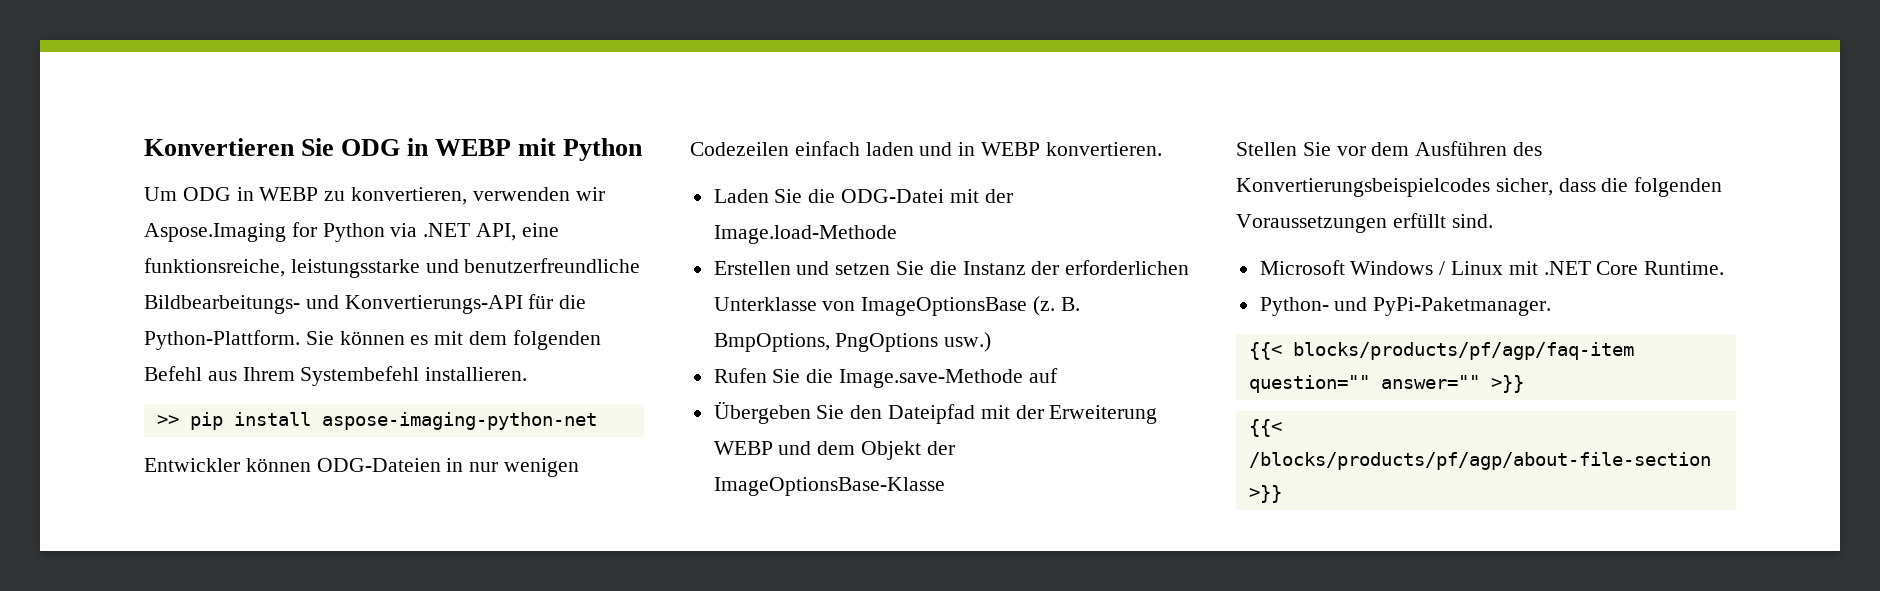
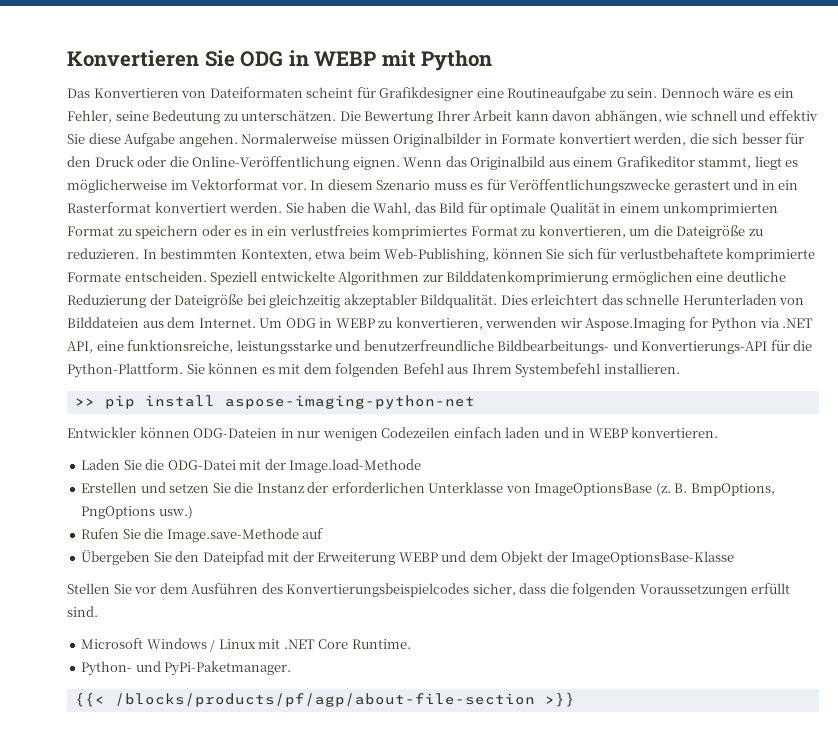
(644, 149) none -> [67,87,795,101] [67,110,818,124] [67,133,805,147] [67,156,799,170] [67,179,799,193] [67,202,779,216] [67,225,763,239] [67,248,816,262] [67,271,786,285] [67,294,805,308] [67,317,256,328] Das Konvertieren von Dateiformaten scheint für Grafikdesigner eine Routineaufgabe zu sein. Dennoch wäre es ein Fehler, seine Bedeutung zu unterschätzen. Die Bewertung Ihrer Arbeit kann davon abhängen, wie schnell und effektiv Sie diese Aufgabe angehen. Normalerweise müssen Originalbilder in Formate konvertiert werden, die sich besser für den Druck oder die Online-Veröffentlichung eignen. Wenn das Originalbild aus einem Grafikeditor stammt, liegt es möglicherweise im Vektorformat vor. In diesem Szenario muss es für Veröffentlichungszwecke gerastert und in ein Rasterformat konvertiert werden. Sie haben die Wahl, das Bild für optimale Qualität in einem unkomprimierten Format zu speichern oder es in ein verlustfreies komprimiertes Format zu konvertieren, um die Dateigröße zu reduzieren. In bestimmten Kontexten, etwa beim Web-Publishing, können Sie sich für verlustbehaftete komprimierte Formate entscheiden. Speziell entwickelte Algorithmen zur Bilddatenkomprimierung ermöglichen eine deutliche Reduzierung der Dateigröße bei gleichzeitig akzeptabler Bildqualität. Dies erleichtert das schnelle Herunterladen von Bilddateien aus dem Internet.
[1248,342,1634,360] [1248,375,1524,393] // {{< blocks/products/pf/agp/faq-item question="" answer="" >}} -> (292, 668) none

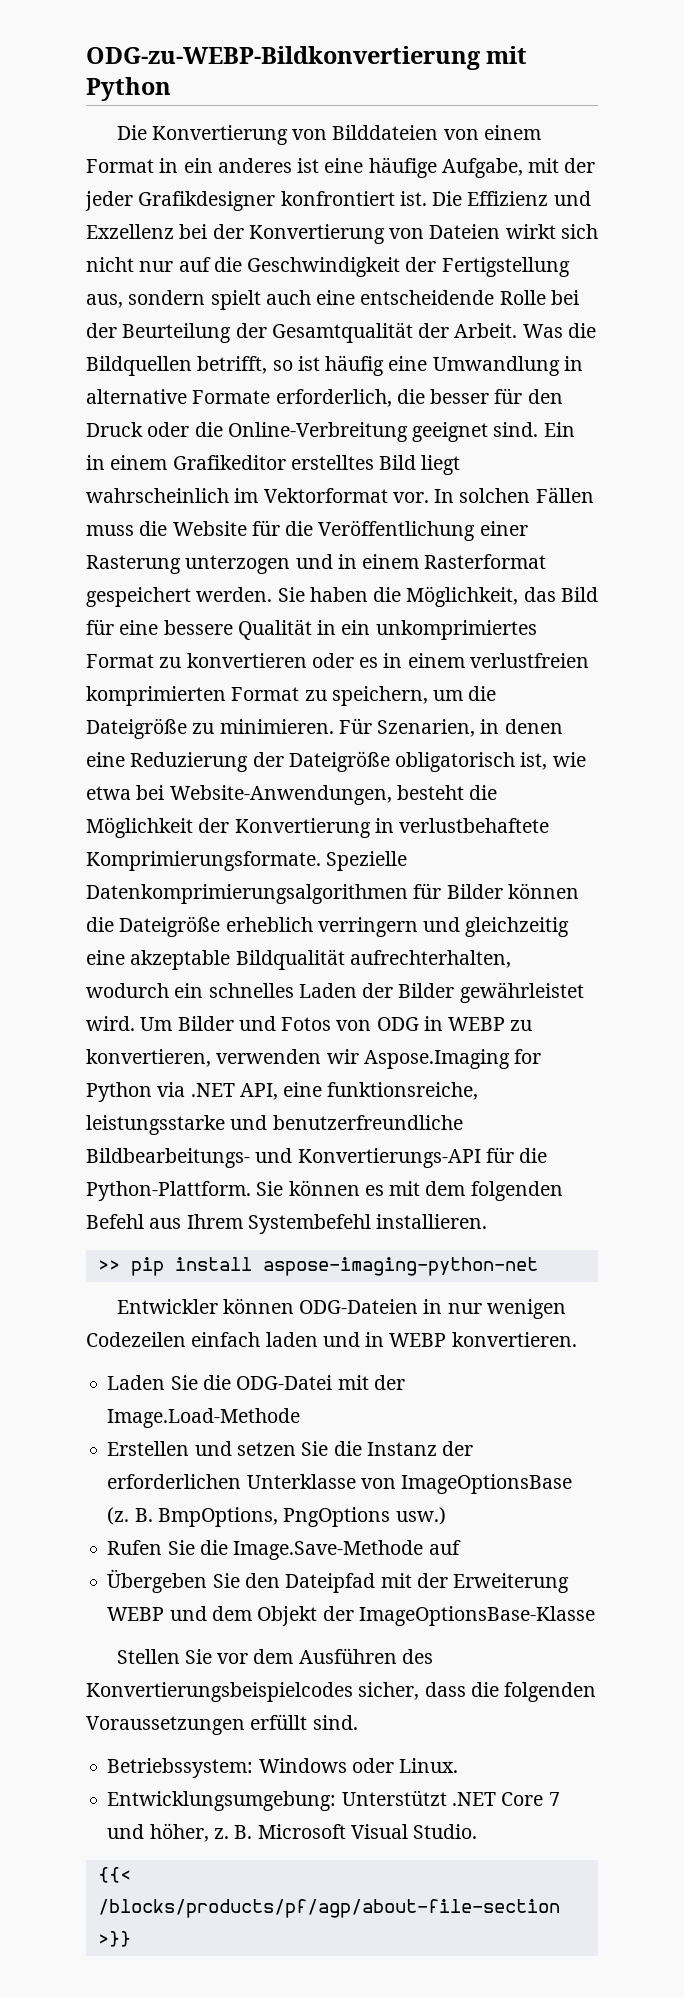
[67,50,493,71] [67,87,795,101] [67,110,818,124] [67,133,739,147] Konvertieren Sie ODG in WEBP mit Python // Das Konvertieren von Dateiformaten scheint für Grafikdesigner eine Routineaufgabe zu sein. Dennoch wäre es ein Fehler, seine Bedeutung zu unterschätzen. Die Bewertung Ihrer Arbeit kann davon abhängen, wie schnell und effektiv Sie diese Aufgabe angehen. Normalerweise müssen Originalbilder in Formate konvertiert werden, die sich -> [86,46,528,70] [86,77,171,101] [116,125,541,145] [86,157,596,178] [85,191,591,211] [86,224,598,244] [86,257,570,277] [86,290,579,310] [86,322,596,343] [86,355,583,376] [86,389,425,407] ODG-zu-WEBP-Bildkonvertierung mit Python // Die Konvertierung von Bilddateien von einem Format in ein anderes ist eine häufige Aufgabe, mit der jeder Grafikdesigner konfrontiert ist. Die Effizienz und Exzellenz bei der Konvertierung von Dateien wirkt sich nicht nur auf die Geschwindigkeit der Fertigstellung aus, sondern spielt auch eine entscheidende Rolle bei der Beurteilung der Gesamtqualität der Arbeit. Was die Bildquellen betrifft, so ist häufig eine Umwandlung in alternative Formate erforderlich, die
[192,156,799,170] [67,179,799,193] [67,202,227,213] Online-Veröffentlichung eignen. Wenn das Originalbild aus einem Grafikeditor stammt, liegt es möglicherweise im Vektorformat vor. In diesem Szenario muss es für Veröffentlichungszwecke gerastert und in ein Rasterformat konvertiert -> [227,422,575,442] [86,455,461,475] [86,487,594,503] [86,520,528,541] [86,554,547,574] [86,587,191,607] Online-Verbreitung geeignet sind. Ein in einem Grafikeditor erstelltes Bild liegt wahrscheinlich im Vektorformat vor. In solchen Fällen muss die Website für die Veröffentlichung einer Rasterung unterzogen und in einem Rasterformat gespeichert
[373,202,412,215] Wahl, -> [406,586,519,607] Möglichkeit,
[490,202,779,216] [67,225,199,239] optimale Qualität in einem unkomprimierten Format zu speichern -> [119,619,537,640] [86,653,307,668] eine bessere Qualität in ein unkomprimiertes Format zu konvertieren
[267,225,626,239] ein verlustfreies komprimiertes Format zu konvertieren, -> [407,653,589,668] [86,686,428,706] einem verlustfreien komprimierten Format zu speichern,
[67,248,816,262] [67,271,786,285] [67,294,805,308] [67,317,283,328] reduzieren. In bestimmten Kontexten, etwa beim Web-Publishing, können Sie sich für verlustbehaftete komprimierte Formate entscheiden. Speziell entwickelte Algorithmen zur Bilddatenkomprimierung ermöglichen eine deutliche Reduzierung der Dateigröße bei gleichzeitig akzeptabler Bildqualität. Dies erleichtert das schnelle Herunterladen von Bilddateien aus dem Internet. Um -> [219,718,563,737] [86,751,586,772] [86,785,498,805] [86,817,550,838] [86,851,408,871] [86,883,579,904] [86,916,570,937] [86,949,511,970] [86,982,584,1003] [86,1016,372,1031] minimieren. Für Szenarien, in denen eine Reduzierung der Dateigröße obligatorisch ist, wie etwa bei Website-Anwendungen, besteht die Möglichkeit der Konvertierung in verlustbehaftete Komprimierungsformate. Spezielle Datenkomprimierungsalgorithmen für Bilder können die Dateigröße erheblich verringern und gleichzeitig eine akzeptable Bildqualität aufrechterhalten, wodurch ein schnelles Laden der Bilder gewährleistet wird. Um Bilder und Fotos von
[289,459,422,473] Image.load-Methode -> [107,1408,301,1428] Image.Load-Methode
[166,528,299,542] Image.save-Methode -> [233,1540,424,1560] Image.Save-Methode
[81,638,411,652] [81,661,292,676] Microsoft Windows / Linux mit .NET Core Runtime. // Python- und PyPi-Paketmanager. -> [107,1758,459,1778] [107,1790,560,1811] [107,1823,478,1842] Betriebssystem: Windows oder Linux. // Entwicklungsumgebung: Unterstützt .NET Core 7 und höher, z. B. Microsoft Visual Studio.

